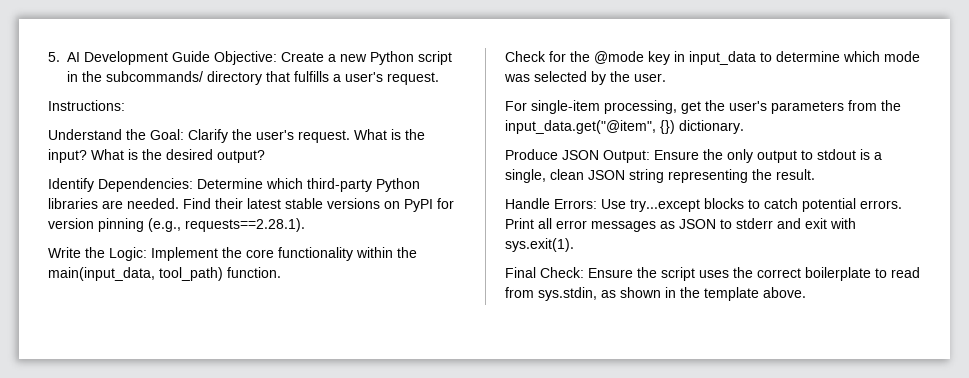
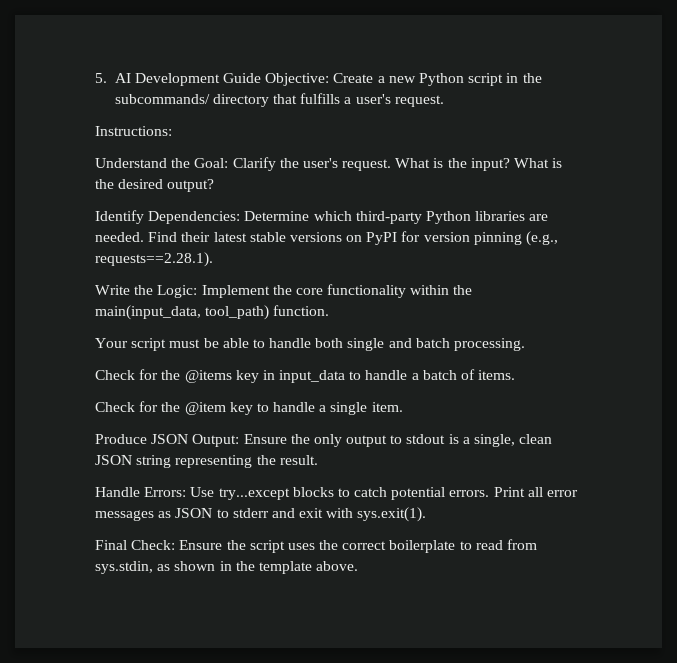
[505,51,644,64] // Check for the @mode -> [95,338,526,351] [95,369,232,383] // Your script must be able to handle both single and batch processing. // Check for the @items
[776,51,920,62] [504,71,666,85] [505,100,901,114] [505,120,744,134] determine which mode was selected by the user. // For single-item processing, get the user's parameters from the input_data.get("@item", {}) dictionary. -> [365,369,516,380] [95,401,403,415] handle a batch of items. // Check for the @item key to handle a single item.

